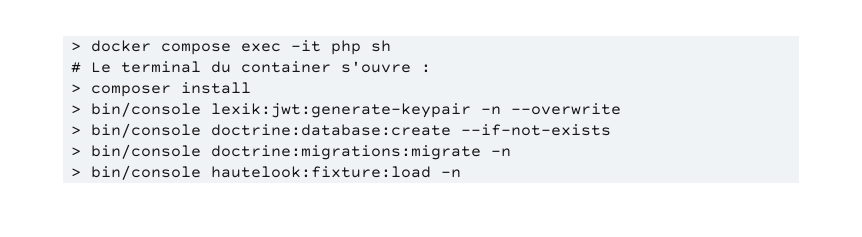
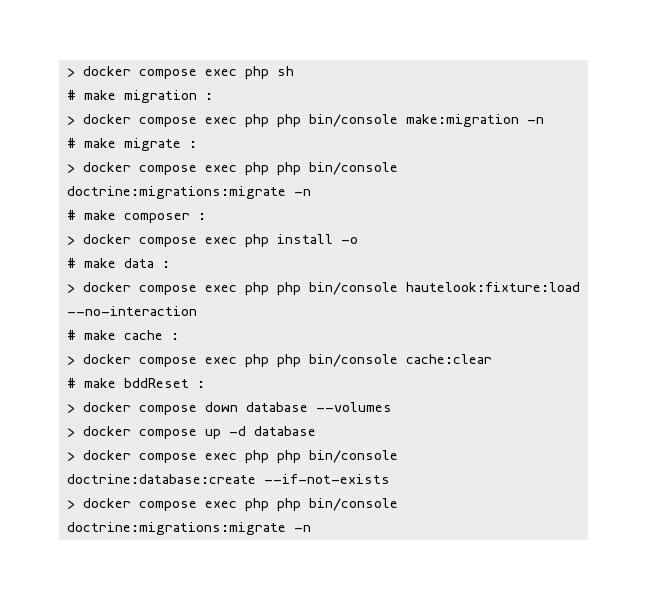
[71,40,322,55] > docker compose exec -it -> [66,66,237,79] > docker compose exec
[91,61,432,73] [71,82,252,97] [71,102,622,118] [71,126,82,135] Le terminal du container s'ouvre : // > composer install // > bin/console lexik:jwt:generate-keypair -n --overwrite // > -> [83,90,213,103] [66,114,544,127] [66,138,197,151] [66,162,398,175] [66,186,311,199] [66,210,206,223] [66,234,358,247] [66,258,170,268] [66,282,580,295] [66,306,197,316] [66,330,179,340] [66,354,492,367] [66,378,205,388] [66,402,392,415] [66,426,316,439] [66,450,301,463] make migration : // > docker compose exec php php bin/console make:migration -n // # make migrate : // > docker compose exec php php bin/console doctrine:migrations:migrate -n // # make composer : // > docker compose exec php install -o // # make data : // > docker compose exec php php bin/console hautelook:fixture:load --no-interaction // # make cache : // > docker compose exec php php bin/console cache:clear // # make bddReset : // > docker compose down database --volumes // > docker compose up -d database // > docker compose exec php php
[91,144,512,160] [71,165,462,180] bin/console doctrine:migrations:migrate -n // > bin/console hautelook:fixture:load -n -> [82,498,398,511] [66,522,311,535] docker compose exec php php bin/console doctrine:migrations:migrate -n

